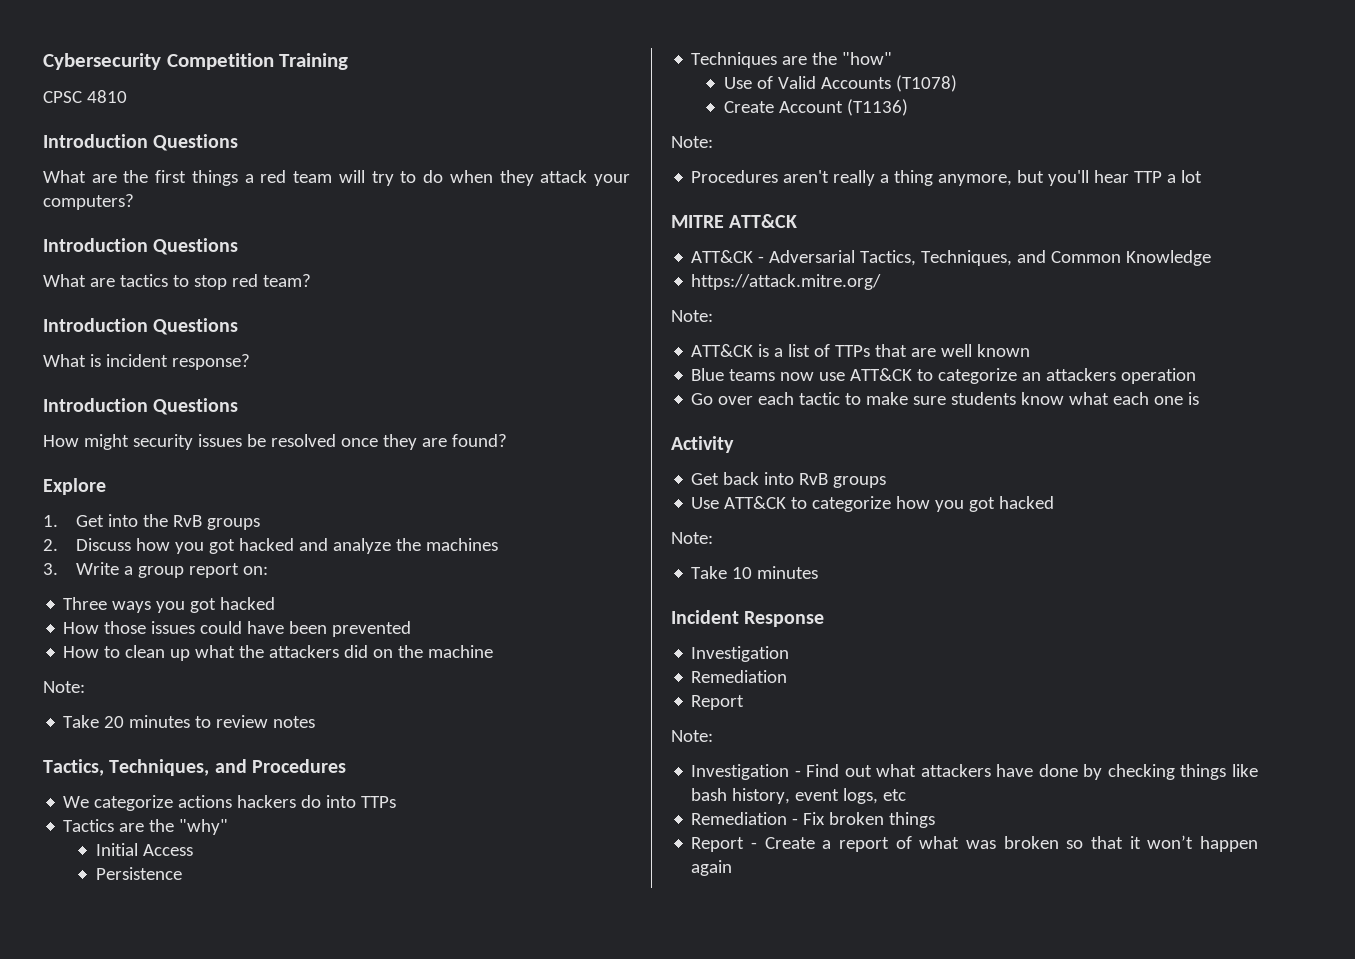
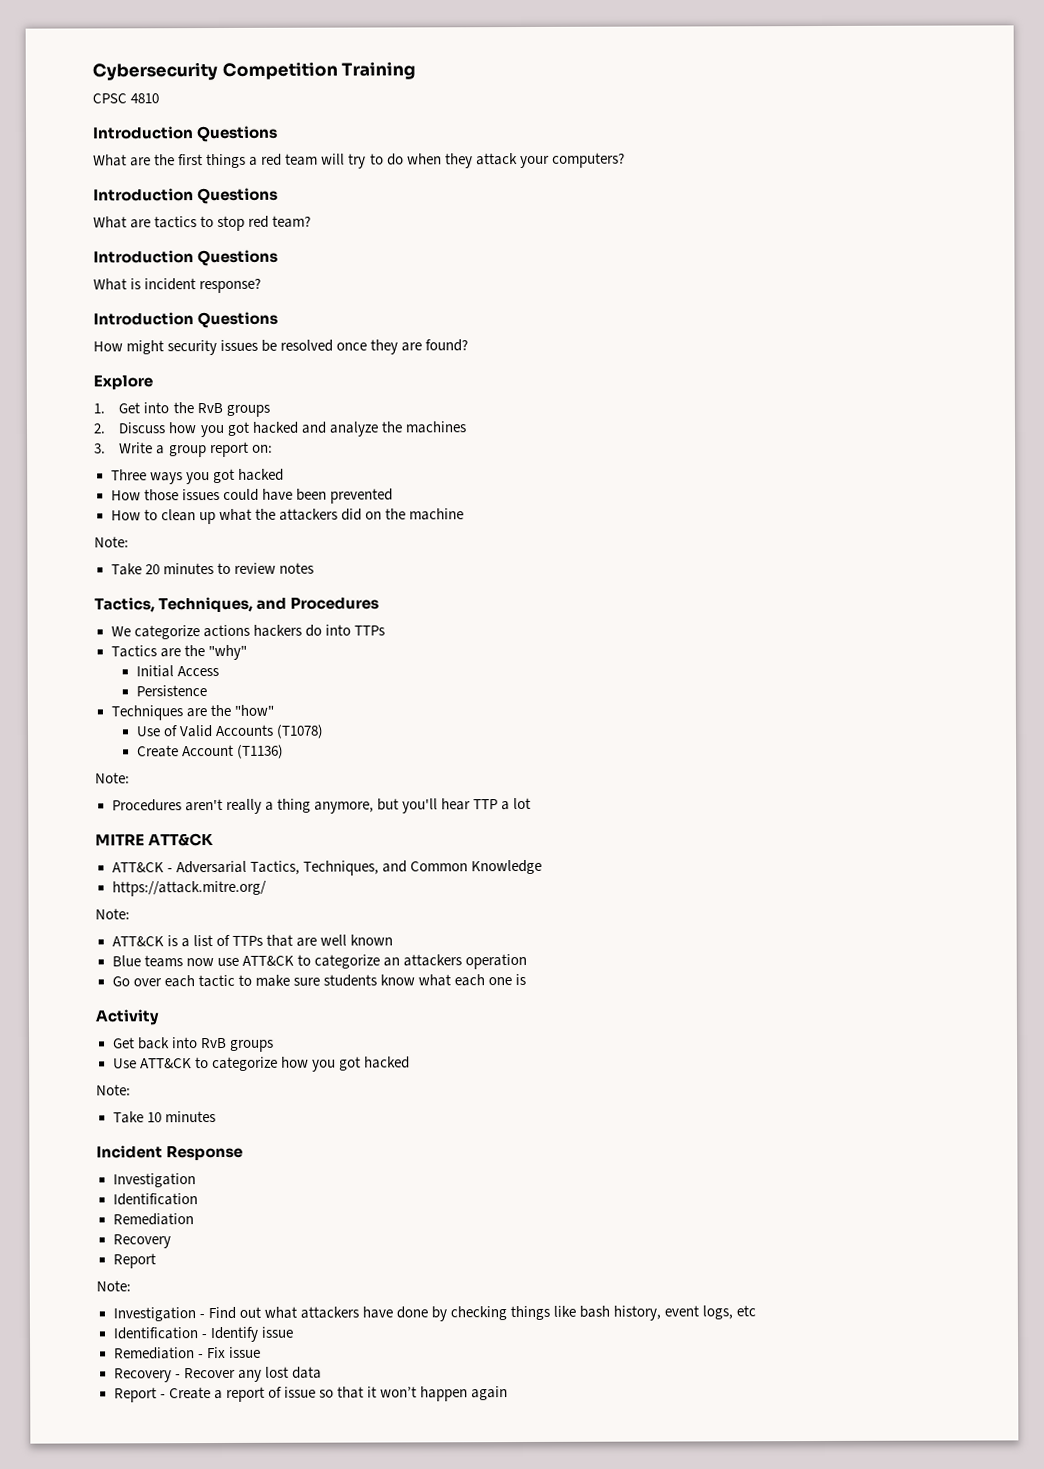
[691,670,788,683] // Remediation -> [112,1193,198,1206] [112,1213,194,1226] [112,1234,171,1249] // Identification // Remediation // Recovery
(907, 795) none -> [112,1326,293,1343] // Identification - Identify issue
[829,812,936,828] broken things -> [228,1346,261,1358] [113,1366,322,1383] issue // Recovery - Recover any lost data
[919,836,1059,849] what was broken -> [283,1386,316,1398] issue

